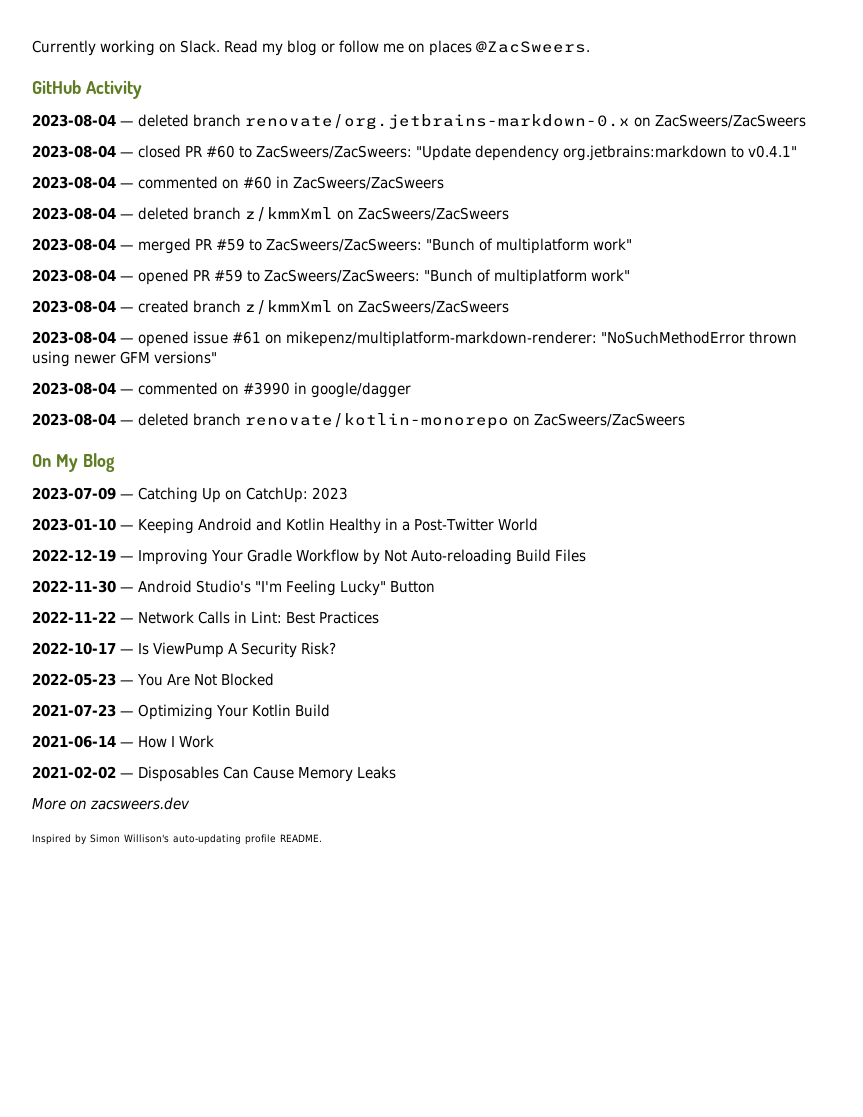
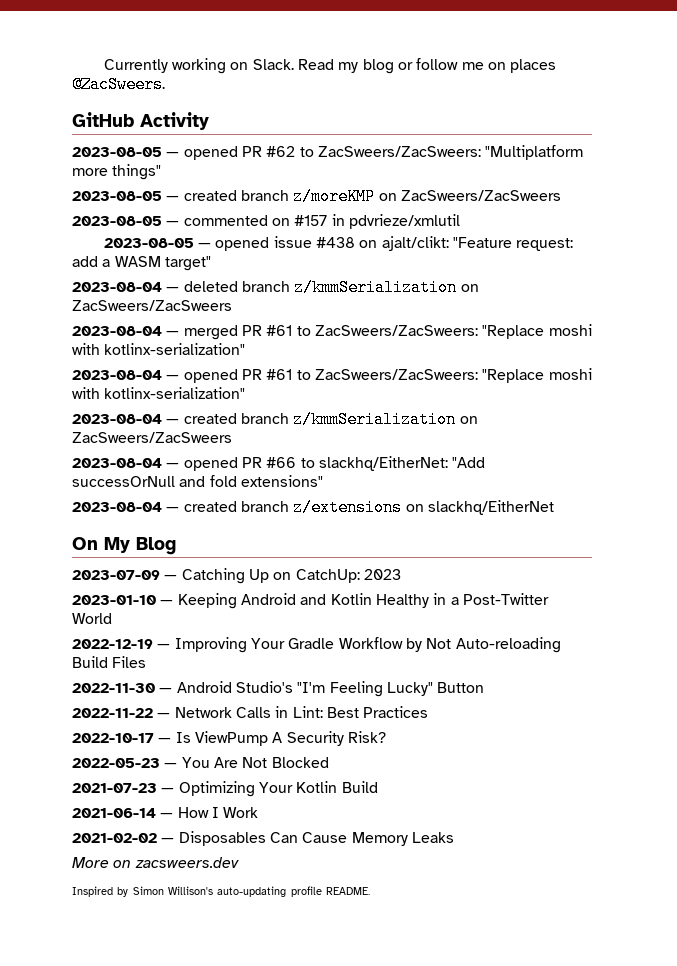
[32,114,806,130] [32,145,797,161] [32,176,444,190] [32,207,333,222] 2023-08-04 — deleted branch renovate/org.jetbrains-markdown-0.x on ZacSweers/ZacSweers // 2023-08-04 — closed PR #60 to ZacSweers/ZacSweers: "Update dependency org.jetbrains:markdown to v0.4.1" // 2023-08-04 — commented on #60 in ZacSweers/ZacSweers // 2023-08-04 — deleted branch z/kmmXml -> [72,145,584,160] [72,164,162,180] [72,188,561,205] [72,214,460,229] [103,236,574,251] [72,256,211,271] [72,279,458,296] 2023-08-05 — opened PR #62 to ZacSweers/ZacSweers: "Multiplatform more things" // 2023-08-05 — created branch z/moreKMP on ZacSweers/ZacSweers // 2023-08-05 — commented on #157 in pdvrieze/xmlutil // 2023-08-05 — opened issue #438 on ajalt/clikt: "Feature request: add a WASM target" // 2023-08-04 — deleted branch z/kmmSerialization
[216,238,632,254] [32,269,630,285] [32,300,333,315] #59 to ZacSweers/ZacSweers: "Bunch of multiplatform work" // 2023-08-04 — opened PR #59 to ZacSweers/ZacSweers: "Bunch of multiplatform work" // 2023-08-04 — created branch z/kmmXml -> [266,324,592,339] [72,343,246,355] [72,368,592,383] [72,387,246,399] [72,411,457,428] #61 to ZacSweers/ZacSweers: "Replace moshi with kotlinx-serialization" // 2023-08-04 — opened PR #61 to ZacSweers/ZacSweers: "Replace moshi with kotlinx-serialization" // 2023-08-04 — created branch z/kmmSerialization
[193,331,797,347] [32,351,217,367] [32,382,411,398] [32,413,685,429] issue #61 on mikepenz/multiplatform-markdown-renderer: "NoSuchMethodError thrown using newer GFM versions" // 2023-08-04 — commented on #3990 in google/dagger // 2023-08-04 — deleted branch renovate/kotlin-monorepo on ZacSweers/ZacSweers -> [241,456,486,471] [72,475,323,487] [72,499,554,516] PR #66 to slackhq/EitherNet: "Add successOrNull and fold extensions" // 2023-08-04 — created branch z/extensions on slackhq/EitherNet

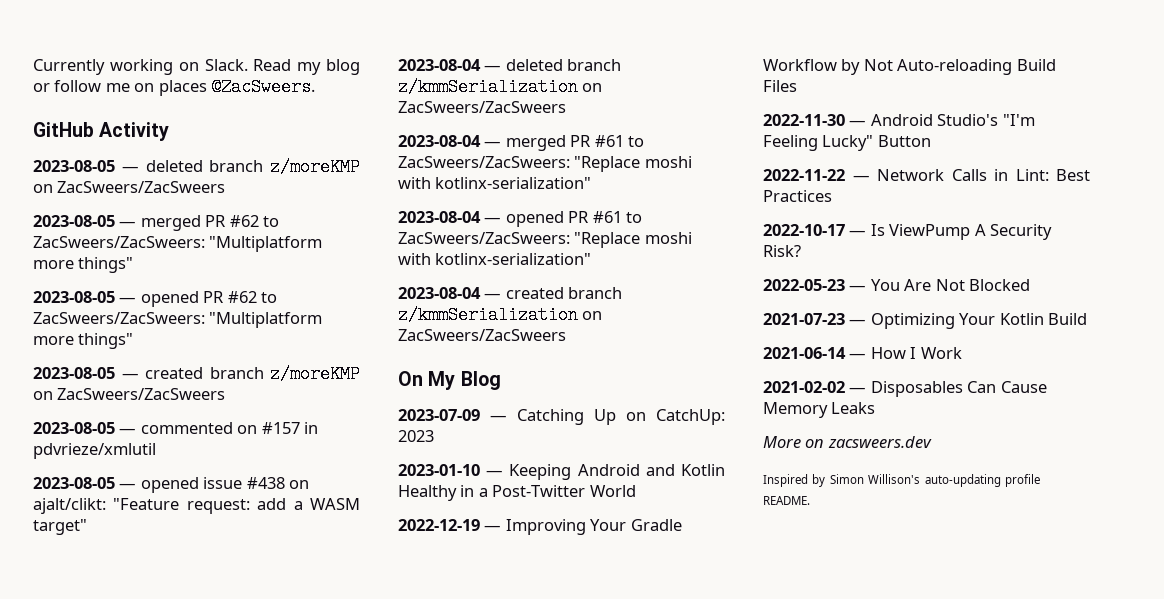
(209, 121) none -> [33,158,360,176] [33,181,226,193] [33,215,280,231] [33,236,323,252] [33,257,134,273] // 2023-08-05 — deleted branch z/moreKMP on ZacSweers/ZacSweers // 2023-08-05 — merged PR #62 to ZacSweers/ZacSweers: "Multiplatform more things"
[72,456,486,471] [72,475,323,487] [72,499,554,516] // 2023-08-04 — opened PR #66 to slackhq/EitherNet: "Add successOrNull and fold extensions" // 2023-08-04 — created branch z/extensions on slackhq/EitherNet -> (566, 335) none

